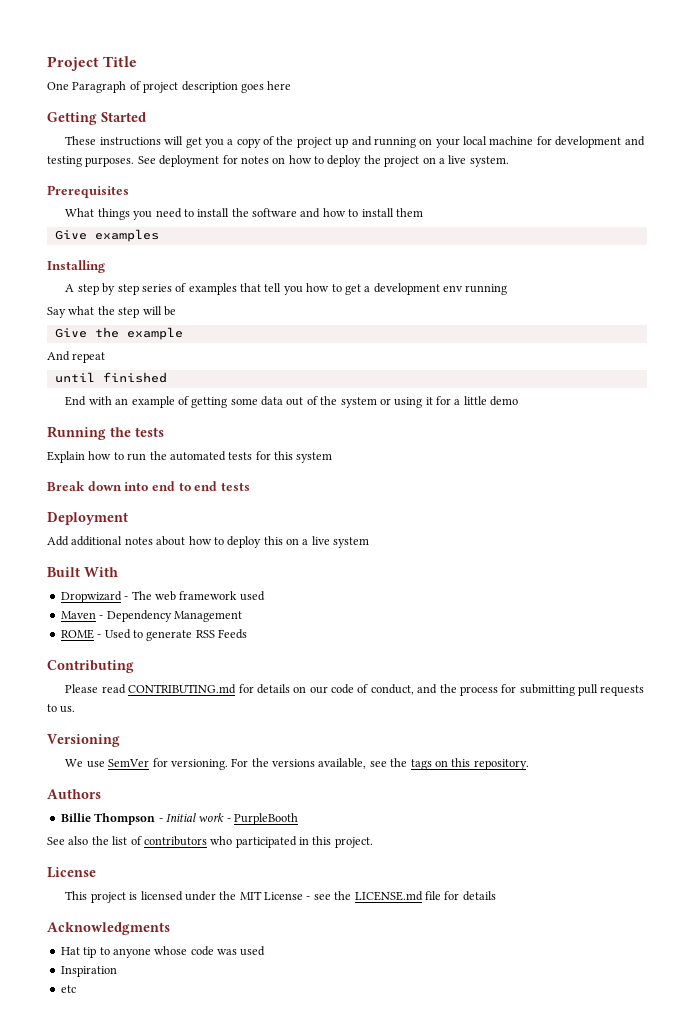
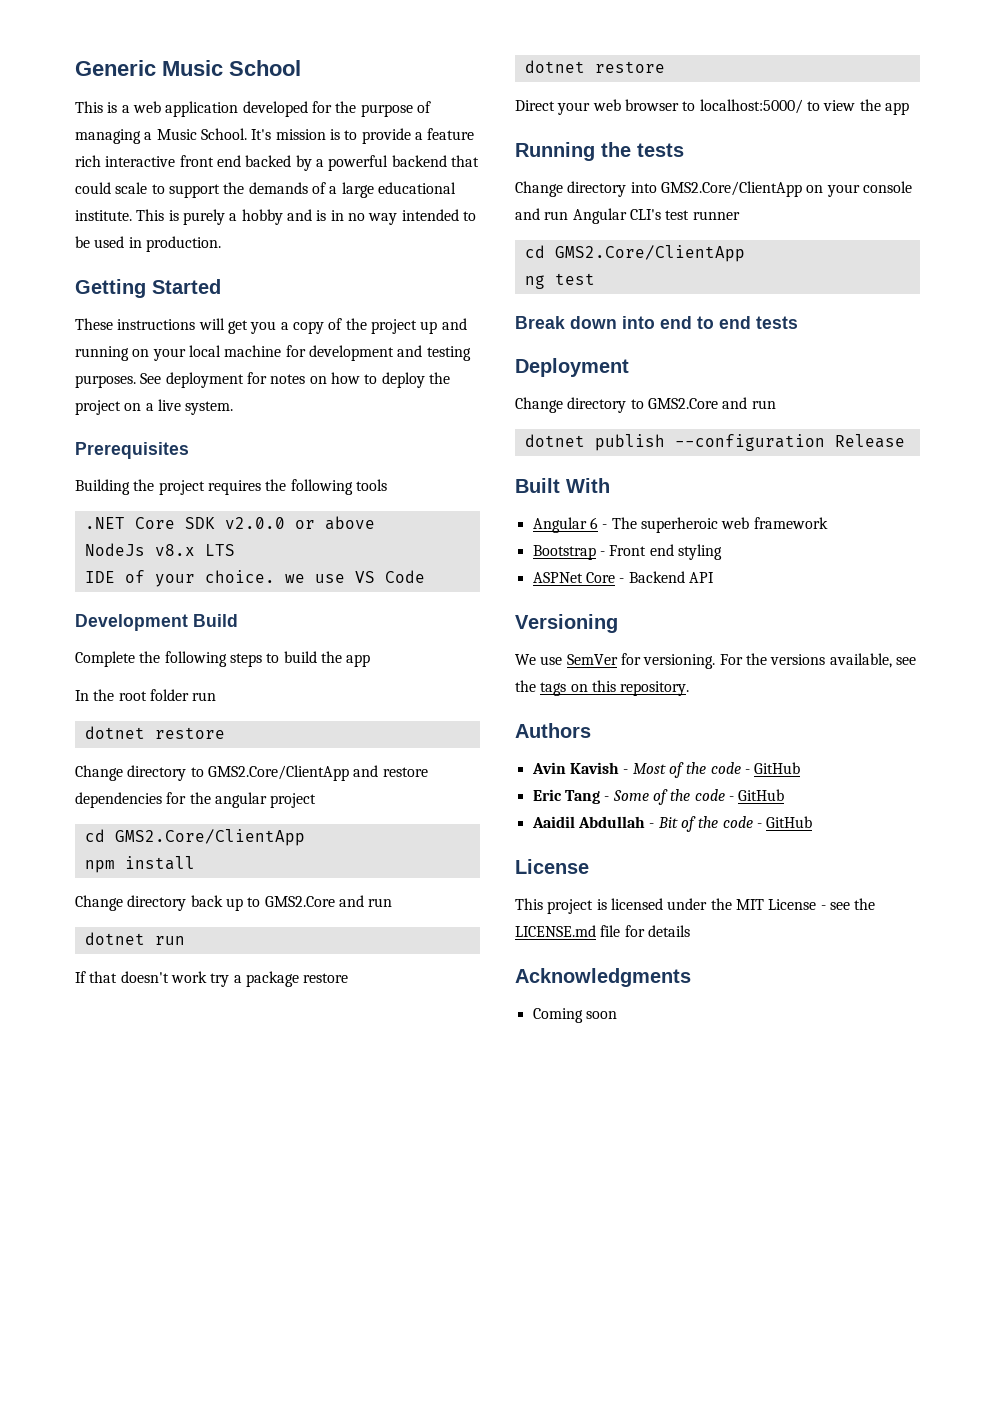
[47,56,138,71] [47,81,292,93] Project Title // One Paragraph of project description goes here -> [75,60,301,76] [75,101,431,117] [75,128,475,144] [75,155,479,171] [75,182,456,198] [75,209,476,225] [75,236,221,252] Generic Music School // This is a web application developed for the purpose of managing a Music School. It's mission is to provide a feature rich interactive front end backed by a powerful backend that could scale to support the demands of a large educational institute. This is purely a hobby and is in no way intended to be used in production.
[65,208,423,220] [54,229,159,242] [47,260,105,273] [65,283,508,295] [47,306,176,318] [54,327,183,340] [47,351,106,363] [54,372,167,383] [65,396,519,408] [47,426,164,440] [47,451,333,463] What things you need to install the software and how to install them // Give examples // Installing // A step by step series of examples that tell you how to get a development env running // Say what the step will be // Give the example // And repeat // until finished // End with an example of getting some data out of the system or using it for a little demo // Running the tests // Explain how to run the automated tests for this system -> [75,479,387,495] [84,516,375,530] [84,543,235,556] [84,570,425,587] [75,614,238,631] [75,651,371,667] [75,689,217,701] [84,726,225,739] [75,765,428,781] [75,792,317,808] [84,829,305,846] [84,856,195,873] [75,895,393,911] [84,932,185,945] [75,971,349,987] [524,60,665,73] [515,99,909,115] [515,142,684,161] [515,181,912,197] [515,208,740,224] [524,245,745,262] [524,273,595,289] Building the project requires the following tools // .NET Core SDK v2.0.0 or above // NodeJs v8.x LTS // IDE of your choice. we use VS Code // Development Build // Complete the following steps to build the app // In the root folder run // dotnet restore // Change directory to GMS2.Core/ClientApp and restore dependencies for the angular project // cd GMS2.Core/ClientApp // npm install // Change directory back up to GMS2.Core and run // dotnet run // If that doesn't work try a package restore // dotnet restore // Direct your web browser to localhost:5000/ to view the app // Running the tests // Change directory into GMS2.Core/ClientApp on your console and run Angular CLI's test runner // cd GMS2.Core/ClientApp // ng test
[47,536,370,548] Add additional notes about how to deploy this on a live system -> [515,397,776,413] [524,434,905,451] Change directory to GMS2.Core and run // dotnet publish --configuration Release
[60,591,122,603] Dropwizard -> [532,517,598,533] Angular 6
(152, 595) none -> [640,517,718,533] superheroic
[239,591,265,601] [60,610,242,622] [60,629,247,641] [47,660,134,673] [65,684,645,696] [47,704,76,713] used // Maven - Dependency Management // ROME - Used to generate RSS Feeds // Contributing // Please read CONTRIBUTING.md for details on our code of conduct, and the process for submitting pull requests to us. -> [532,544,722,560] [532,571,714,583] // Bootstrap - Front end styling // ASPNet Core - Backend API
[60,813,298,825] [47,836,373,848] Billie Thompson - Initial work - PurpleBooth // See also the list of contributors who participated in this project. -> [531,762,801,778] [532,789,785,805] [531,816,813,832] Avin Kavish - Most of the code - GitHub // Eric Tang - Some of the code - GitHub // Aaidil Abdullah - Bit of the code - GitHub
[60,946,266,958] [60,966,117,977] [60,985,76,993] Hat tip to anyone whose code was used // Inspiration // etc -> [532,1008,617,1023] Coming soon

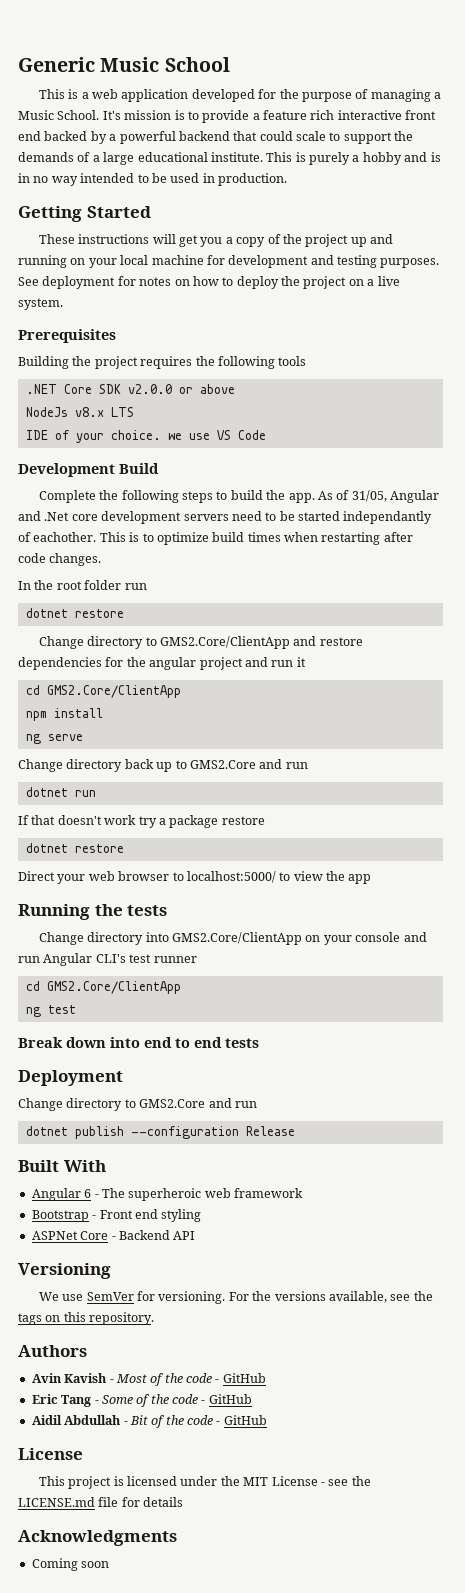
[346,654,371,667] app -> [288,490,440,503] [18,511,433,524] [18,532,413,545] [18,553,102,566] app. As of 31/05, Angular and .Net core development servers need to be started independantly of eachother. This is to optimize build times when restarting after code changes.
(317, 800) none -> [244,657,306,667] and run it
(195, 863) none -> [25,734,83,744] // ng serve
[531,816,575,828] Aaidil -> [31,1415,62,1425] Aidil

